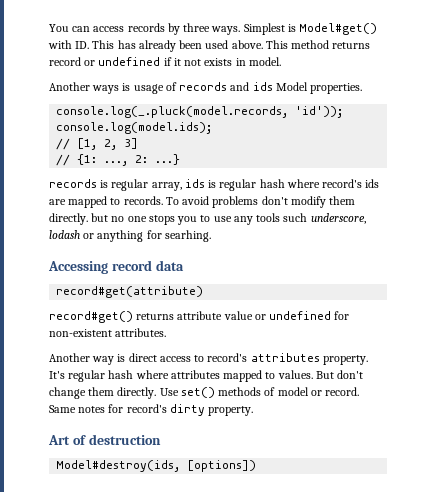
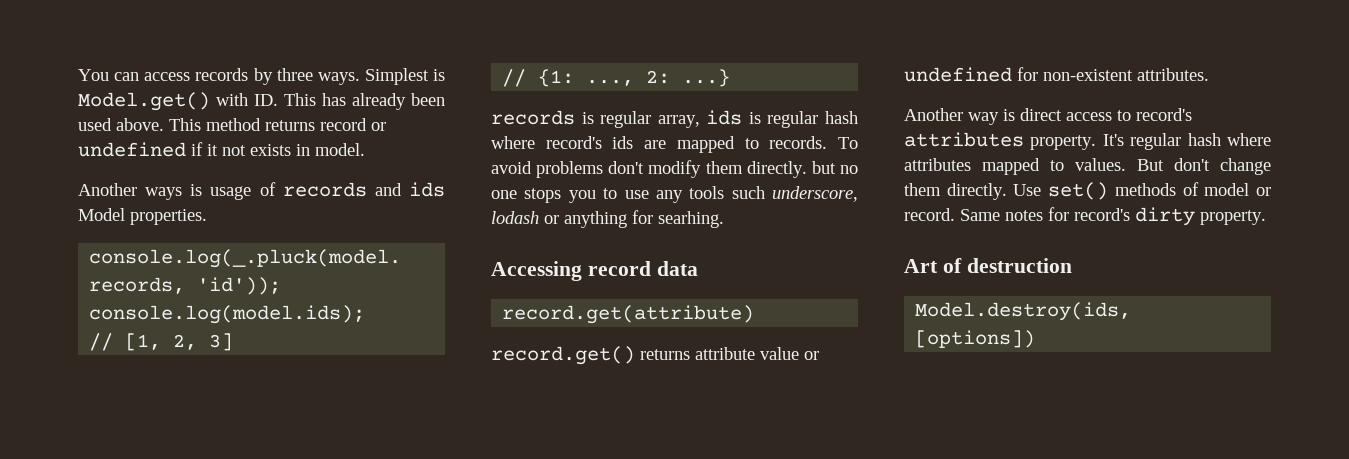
[299,23,378,35] Model#get() -> [78,92,210,111] Model.get()
[56,286,204,298] [49,311,133,323] record#get(attribute) // record#get() -> [502,305,755,324] [491,346,635,365] record.get(attribute) // record.get()
[56,460,181,472] Model#destroy(ids, -> [915,302,1132,321] Model.destroy(ids,

